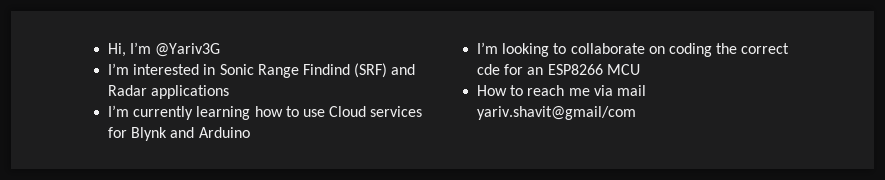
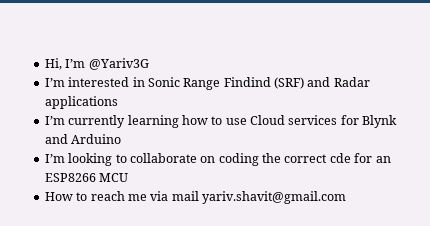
[477,106,637,120] yariv.shavit@gmail/com -> [202,191,346,204] yariv.shavit@gmail.com

